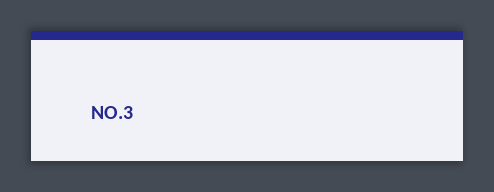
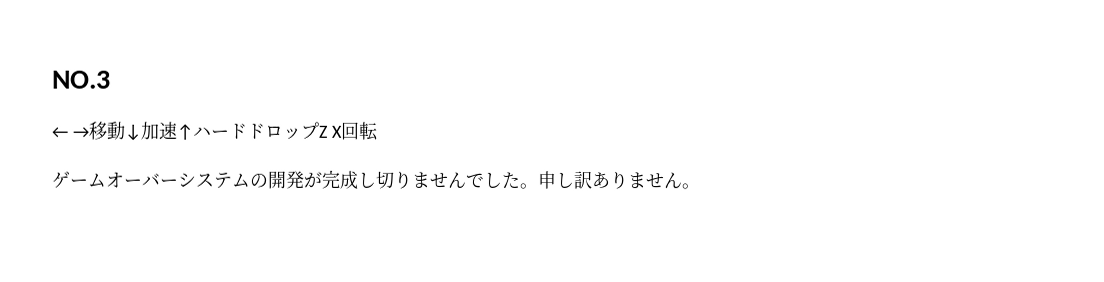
(133, 112) none -> [52,121,379,141] [51,169,700,190] // ← →移動↓加速↑ハードドロップZ X回転 // ゲームオーバーシステムの開発が完成し切りませんでした。申し訳ありません。

